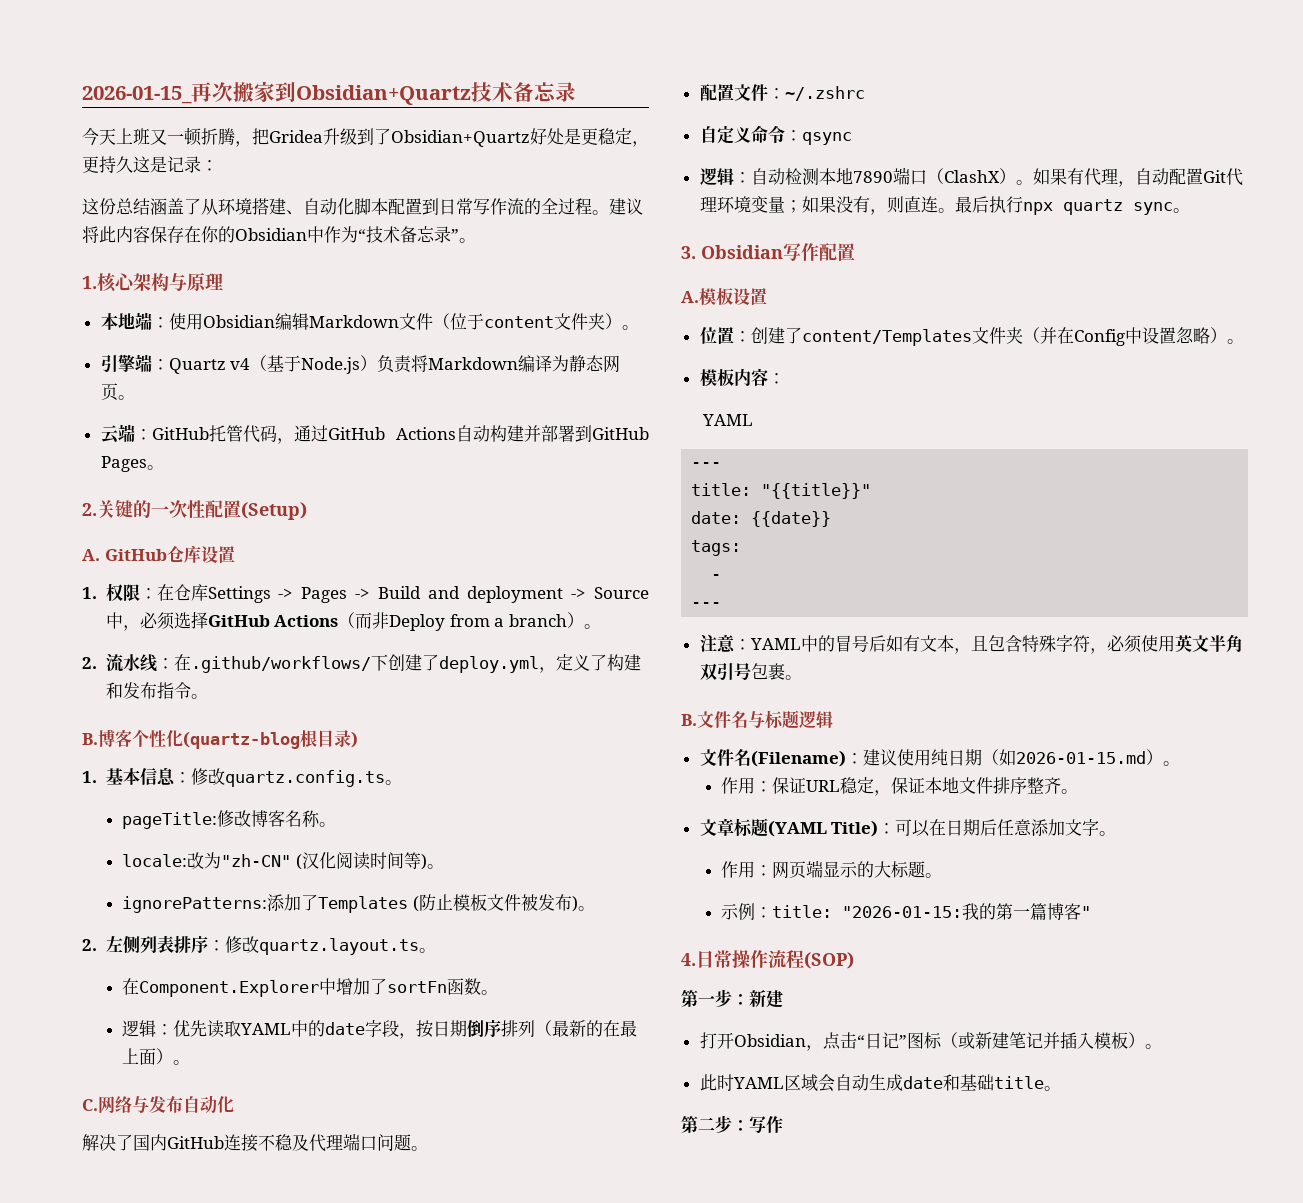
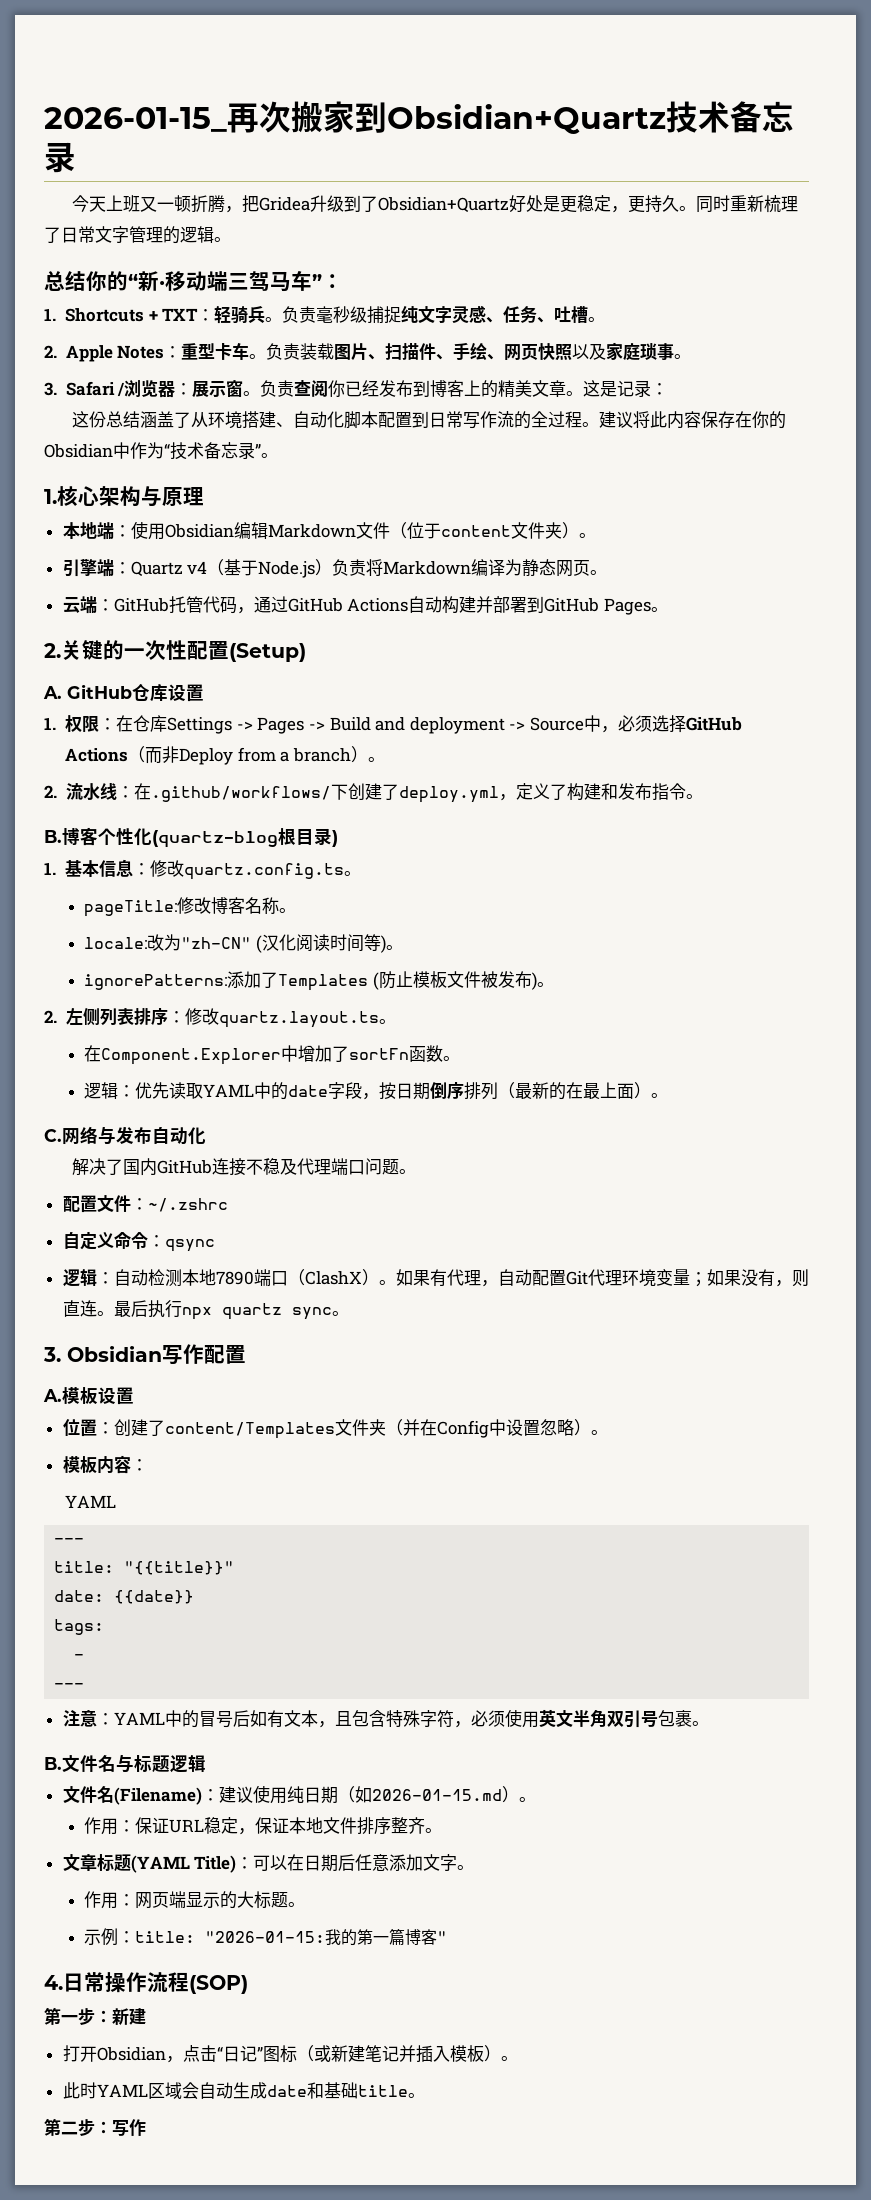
(133, 164) none -> [678,195,798,213] [44,226,231,244] [44,270,343,292] [44,305,606,324] [44,342,692,362] [44,380,584,398] 。同时重新梳理了日常文字管理的逻辑。 // 总结你的“新·移动端三驾马车”： // 1. Shortcuts + TXT：轻骑兵。负责毫秒级捕捉纯文字灵感、任务、吐槽。 // 2. Apple Notes：重型卡车。负责装载图片、扫描件、手绘、网页快照以及家庭琐事。 // 3. Safari /浏览器：展示窗。负责查阅你已经发布到博客上的精美文章。

